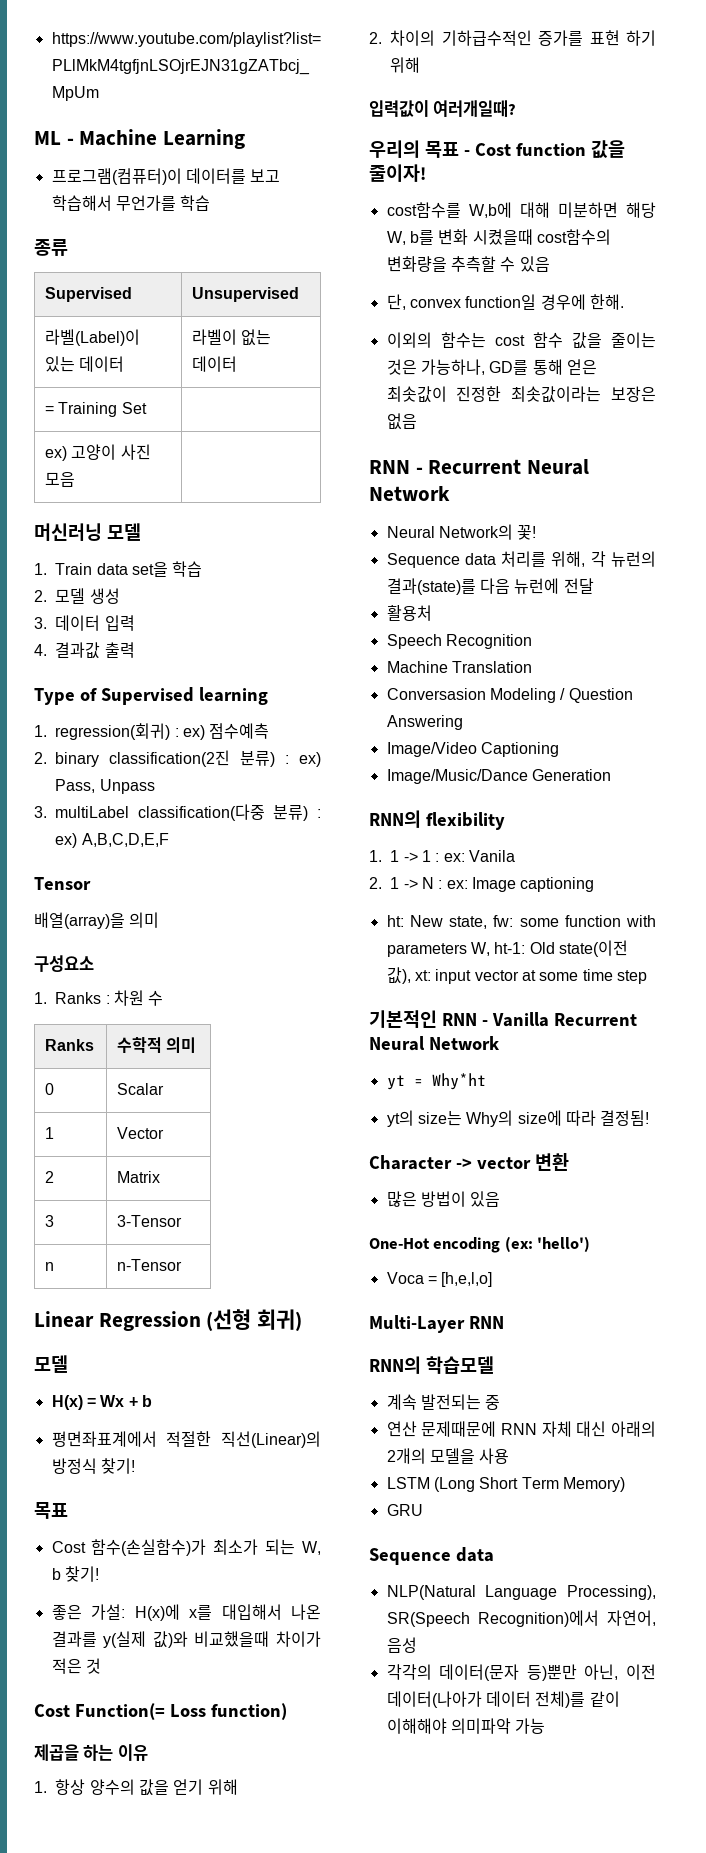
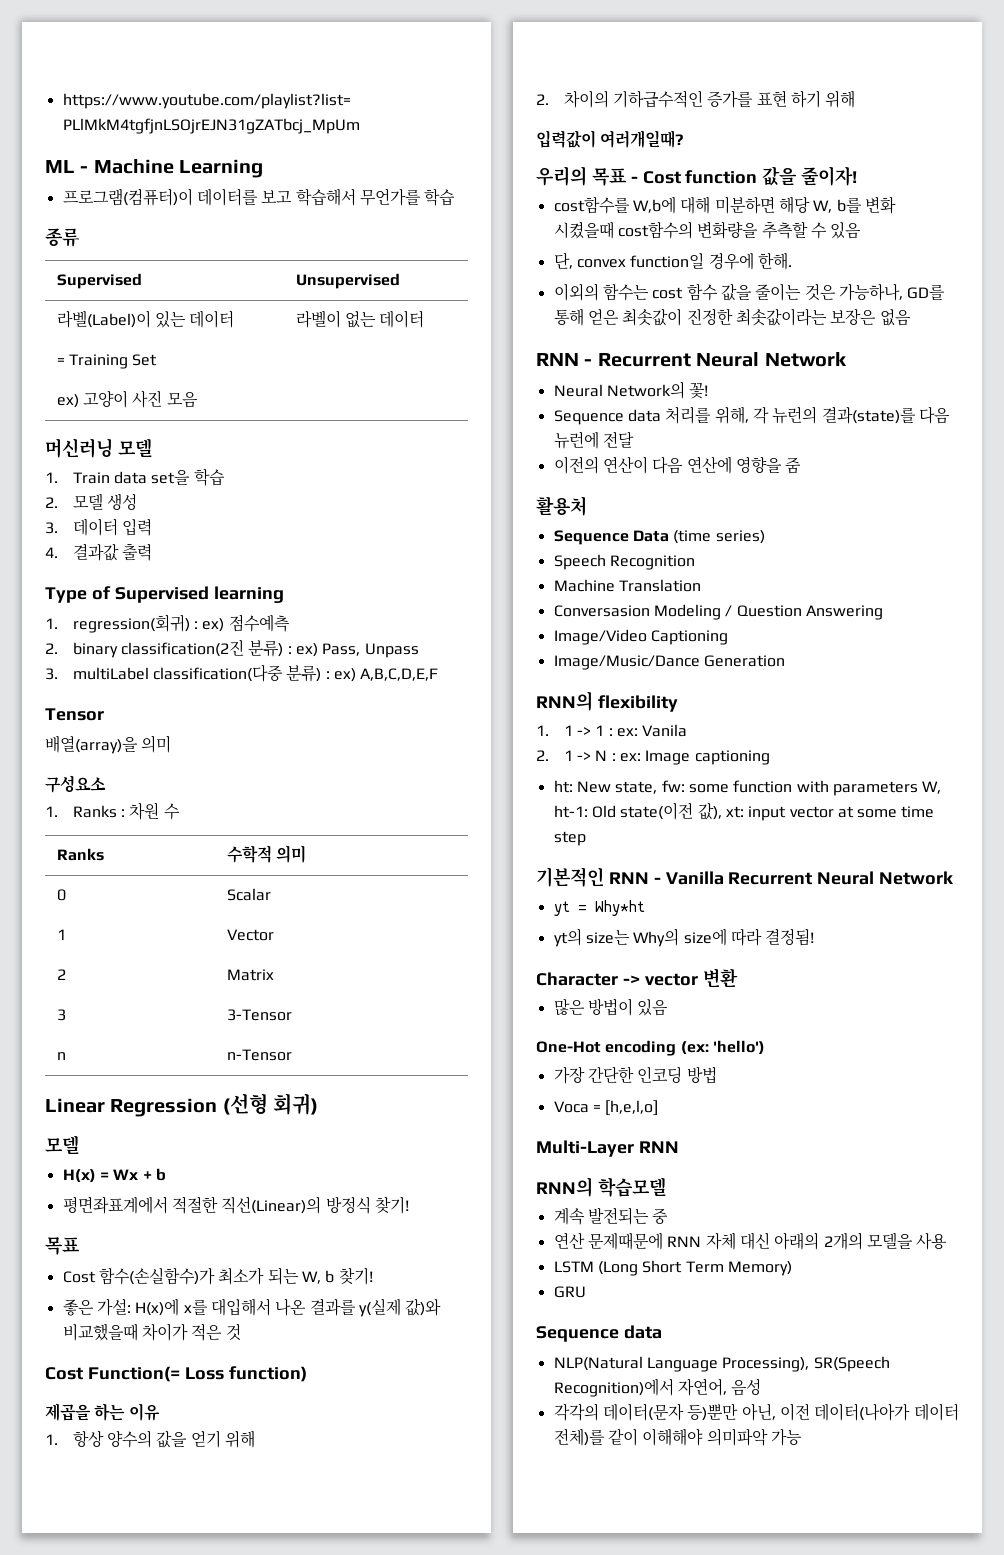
[386,605,432,621] 활용처 -> [553,456,802,474] [536,496,587,516] [553,530,765,545] 이전의 연산이 다음 연산에 영향을 줌 // 활용처 // Sequence Data (time series)
(591, 1244) none -> [553,1066,717,1084] // 가장 간단한 인코딩 방법

